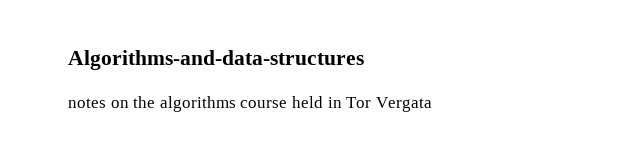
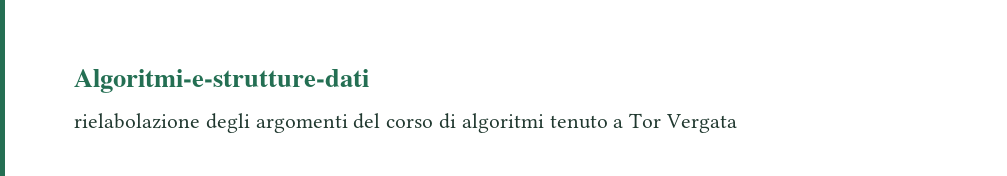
[68,50,364,70] [68,96,342,112] Algorithms-and-data-structures // notes on the algorithms course held in -> [74,69,369,93] [74,113,624,133] Algoritmi-e-strutture-dati // rielabolazione degli argomenti del corso di algoritmi tenuto a

